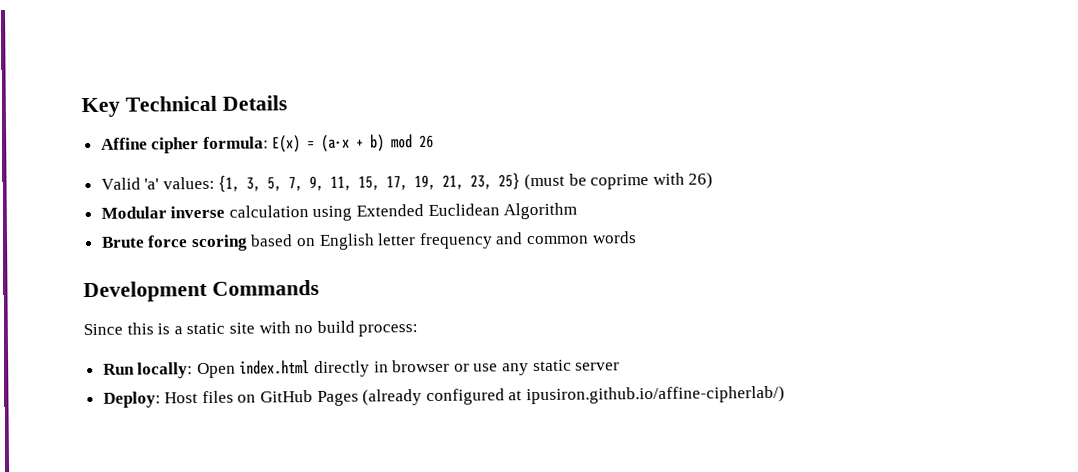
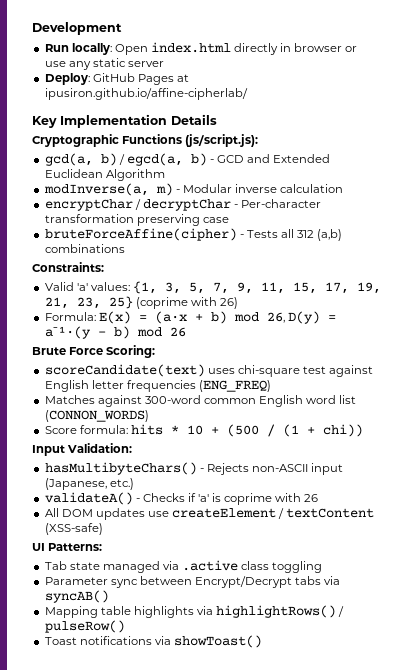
[81,95,287,118] [100,134,435,154] Key Technical Details // Affine cipher formula: E(x) = (a·x + b) mod 26 -> [32,22,122,35] [44,42,358,55] [44,58,164,70] [44,73,189,85] [44,88,248,100] [32,114,217,128] [32,134,259,147] [44,153,331,166] [44,169,165,181] [43,183,344,196] [44,199,322,211] [44,214,229,226] [44,228,343,241] [44,244,125,253] [32,262,104,272] Development // Run locally: Open index.html directly in browser or use any static server // Deploy: GitHub Pages at ipusiron.github.io/affine-cipherlab/ // Key Implementation Details // Cryptographic Functions (js/script.js): // gcd(a, b) / egcd(a, b) - GCD and Extended Euclidean Algorithm // modInverse(a, m) - Modular inverse calculation // encryptChar / decryptChar - Per-character transformation preserving case // bruteForceAffine(cipher) - Tests all 312 (a,b) combinations // Constraints:
[524,173,650,191] (must be coprime -> [135,297,188,309] (coprime
[100,202,578,222] [100,231,637,252] [83,279,319,303] [83,320,419,337] [102,359,621,379] [102,385,786,408] Modular inverse calculation using Extended Euclidean Algorithm // Brute force scoring based on English letter frequency and common words // Development Commands // Since this is a static site with no build process: // Run locally: Open index.html directly in browser or use any static server // Deploy: Host files on GitHub Pages (already configured at ipusiron.github.io/affine-cipherlab/) -> [44,311,336,324] [44,326,186,339] [32,345,156,358] [44,364,374,377] [44,380,271,392] [44,395,357,407] [44,410,149,422] [44,424,363,437] [32,443,133,456] [44,462,344,475] [44,478,134,490] [44,492,319,505] [44,508,375,520] [44,523,103,535] [32,543,103,551] [44,560,323,573] [44,576,341,588] [44,590,109,603] [44,605,345,618] [44,620,125,633] [44,635,262,648] Formula: E(x) = (a·x + b) mod 26, D(y) = a⁻¹·(y - b) mod 26 // Brute Force Scoring: // scoreCandidate(text) uses chi-square test against English letter frequencies (ENG_FREQ) // Matches against 300-word common English word list (CONNON_WORDS) // Score formula: hits * 10 + (500 / (1 + chi)) // Input Validation: // hasMultibyteChars() - Rejects non-ASCII input (Japanese, etc.) // validateA() - Checks if 'a' is coprime with 26 // All DOM updates use createElement / textContent (XSS-safe) // UI Patterns: // Tab state managed via .active class toggling // Parameter sync between Encrypt/Decrypt tabs via syncAB() // Mapping table highlights via highlightRows() / pulseRow() // Toast notifications via showToast()

